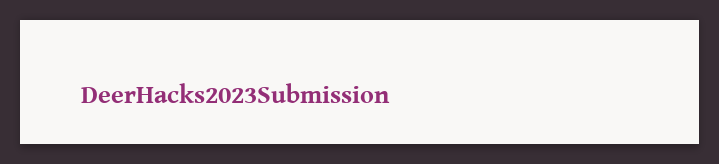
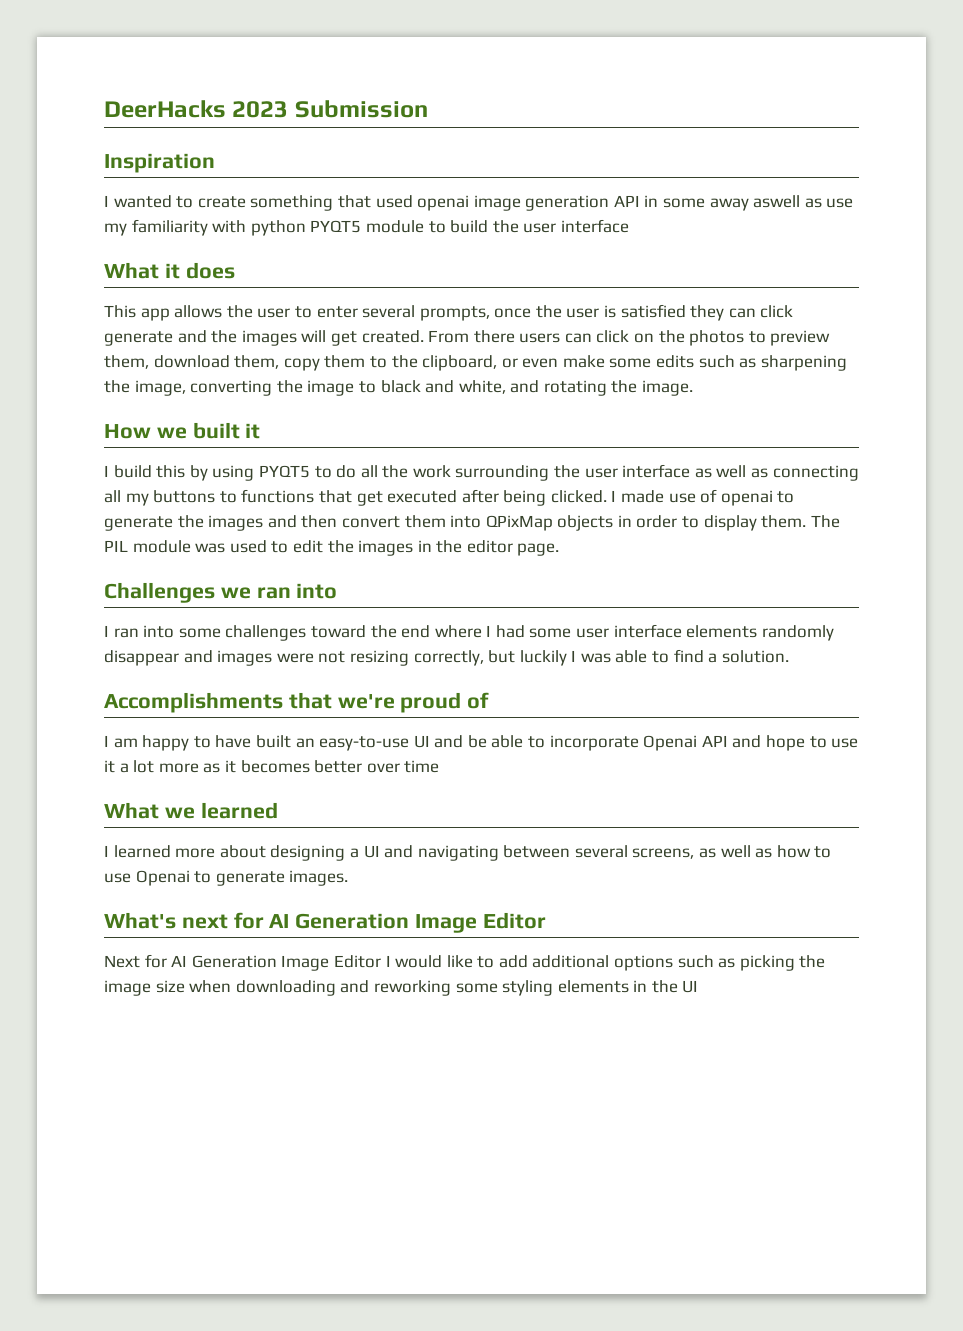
[81,83,390,103] DeerHacks2023Submission -> [104,100,428,118] [104,153,215,173] [104,195,854,211] [104,219,629,236] [104,262,235,279] [104,304,794,321] [104,330,831,346] [104,355,847,371] [104,380,694,396] [104,422,261,439] [104,464,859,481] [104,489,795,506] [104,515,840,531] [104,540,560,556] [104,582,338,603] [104,624,834,641] [104,649,789,666] [104,692,490,713] [104,735,859,751] [104,760,440,773] [104,802,278,819] [104,845,832,861] [104,870,349,886] [104,912,546,933] [104,954,826,971] [104,980,699,996] DeerHacks 2023 Submission // Inspiration // I wanted to create something that used openai image generation API in some away aswell as use my familiarity with python PYQT5 module to build the user interface // What it does // This app allows the user to enter several prompts, once the user is satisfied they can click generate and the images will get created. From there users can click on the photos to preview them, download them, copy them to the clipboard, or even make some edits such as sharpening the image, converting the image to black and white, and rotating the image. // How we built it // I build this by using PYQT5 to do all the work surrounding the user interface as well as connecting all my buttons to functions that get executed after being clicked. I made use of openai to generate the images and then convert them into QPixMap objects in order to display them. The PIL module was used to edit the images in the editor page. // Challenges we ran into // I ran into some challenges toward the end where I had some user interface elements randomly disappear and images were not resizing correctly, but luckily I was able to find a solution. // Accomplishments that we're proud of // I am happy to have built an easy-to-use UI and be able to incorporate Openai API and hope to use it a lot more as it becomes better over time // What we learned // I learned more about designing a UI and navigating between several screens, as well as how to use Openai to generate images. // What's next for AI Generation Image Editor // Next for AI Generation Image Editor I would like to add additional options such as picking the image size when downloading and reworking some styling elements in the UI

